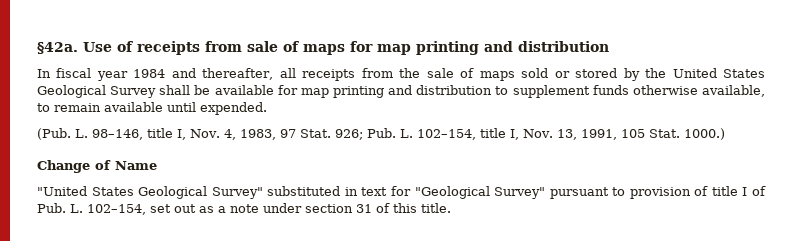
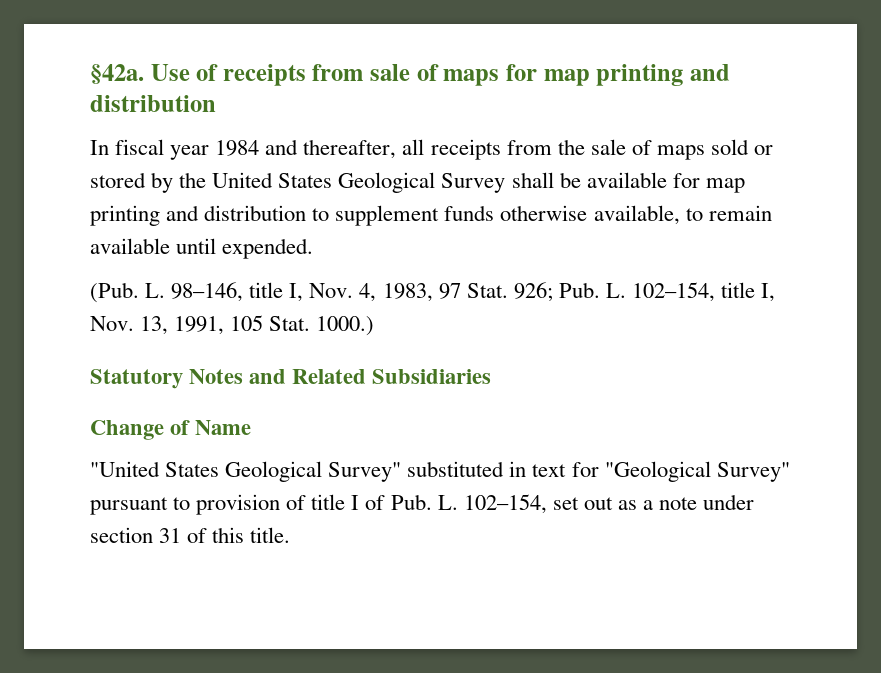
(725, 134) none -> [90,369,492,389] // Statutory Notes and Related Subsidiaries

